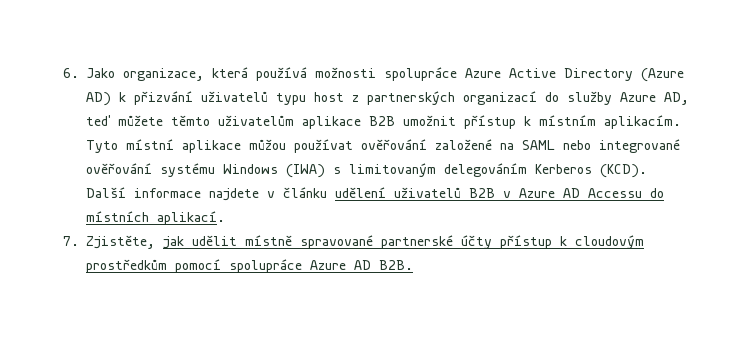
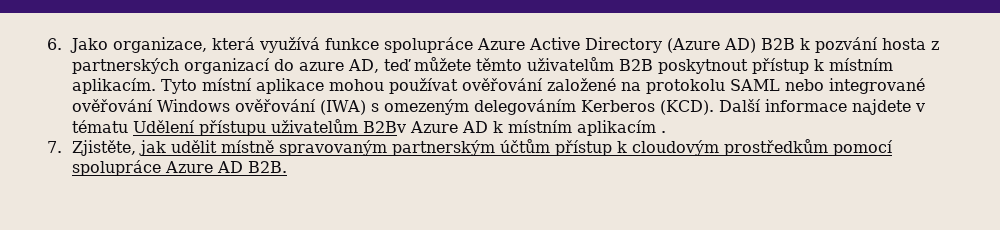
[256,67,376,81] používá možnosti -> [258,37,379,53] využívá funkce
[119,91,344,105] k přizvání uživatelů typu host -> [760,37,926,53] B2B k pozvání hosta
[567,91,656,105] služby Azure -> [298,62,344,71] azure
[302,115,456,129] aplikace B2B umožnit -> [618,59,748,74] B2B poskytnout
[249,139,286,150] můžou -> [328,79,384,91] mohou
(514, 146) none -> [645,79,725,94] protokolu
[160,163,278,177] systému Windows -> [156,99,316,112] Windows ověřování
[349,163,436,177] limitovaným -> [383,99,469,115] omezeným
[283,187,664,198] [86,211,225,225] článku udělení uživatelů B2B v Azure AD Accessu do místních aplikací. -> [71,119,666,136] tématu Udělení přístupu uživatelům B2Bv Azure AD k místním aplikacím .
[300,235,492,249] spravované partnerské účty -> [278,139,550,156] spravovaným partnerským účtům

